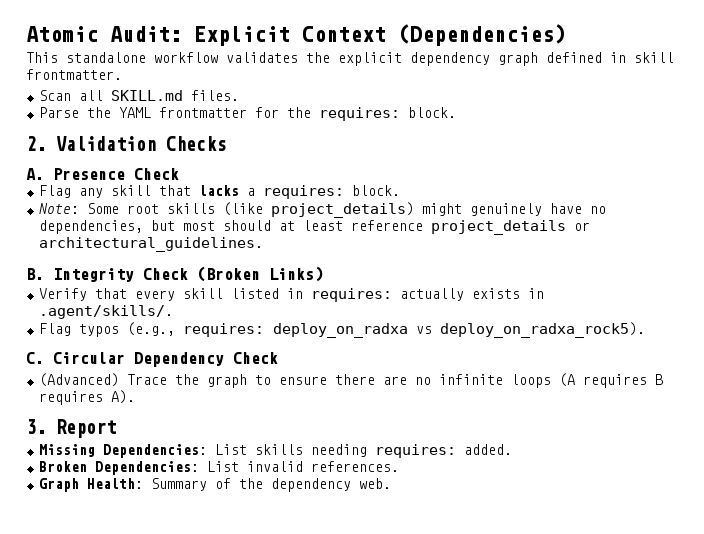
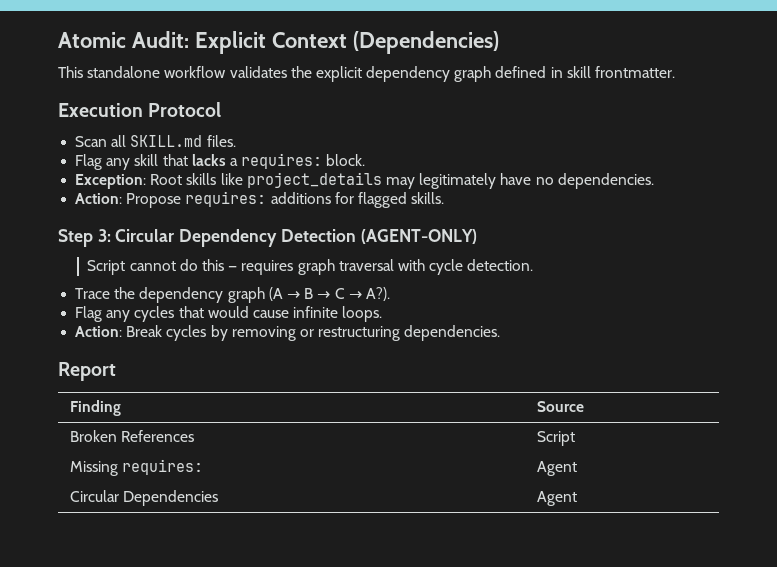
(122, 74) none -> [58,102,222,117] // Execution Protocol
[38,107,456,121] [26,136,226,151] [26,168,179,180] // Parse the YAML frontmatter for the requires: block. // 2. Validation Checks // A. Presence Check -> (236, 141) none
[38,202,606,218] [38,220,590,235] [38,237,263,252] [26,266,323,282] [38,288,544,302] [38,305,173,319] [38,322,645,338] [26,352,278,367] [38,373,663,388] [38,390,135,405] [26,419,116,438] [38,444,512,458] [38,461,399,475] [38,478,391,492] Note: Some root skills (like project_details) might genuinely have no dependencies, but most should at least reference project_details or architectural_guidelines. // B. Integrity Check (Broken Links) // Verify that every skill listed in requires: actually exists in .agent/skills/. // Flag typos (e.g., requires: deploy_on_radxa vs deploy_on_radxa_rock5). // C. Circular Dependency Check // (Advanced) Trace the graph to ensure there are no infinite loops (A requires B requires A). // 3. Report // Missing Dependencies: List skills needing requires: added. // Broken Dependencies: List invalid references. // Graph Health: Summary of the dependency web. -> [75,172,654,189] [75,191,445,208] [58,229,477,247] [87,259,534,275] [75,287,390,303] [75,306,383,322] [75,325,501,341] [58,362,116,381] [69,400,121,416] [536,401,584,412] [69,430,195,442] [536,431,575,446] [69,459,204,476] [536,461,577,476] [69,490,219,506] [536,491,577,506] Exception: Root skills like project_details may legitimately have no dependencies. // Action: Propose requires: additions for flagged skills. // Step 3: Circular Dependency Detection (AGENT-ONLY) // Script cannot do this — requires graph traversal with cycle detection. // Trace the dependency graph (A → B → C → A?). // Flag any cycles that would cause infinite loops. // Action: Break cycles by removing or restructuring dependencies. // Report // Finding | Source // Broken References | Script // Missing requires: | Agent // Circular Dependencies | Agent

